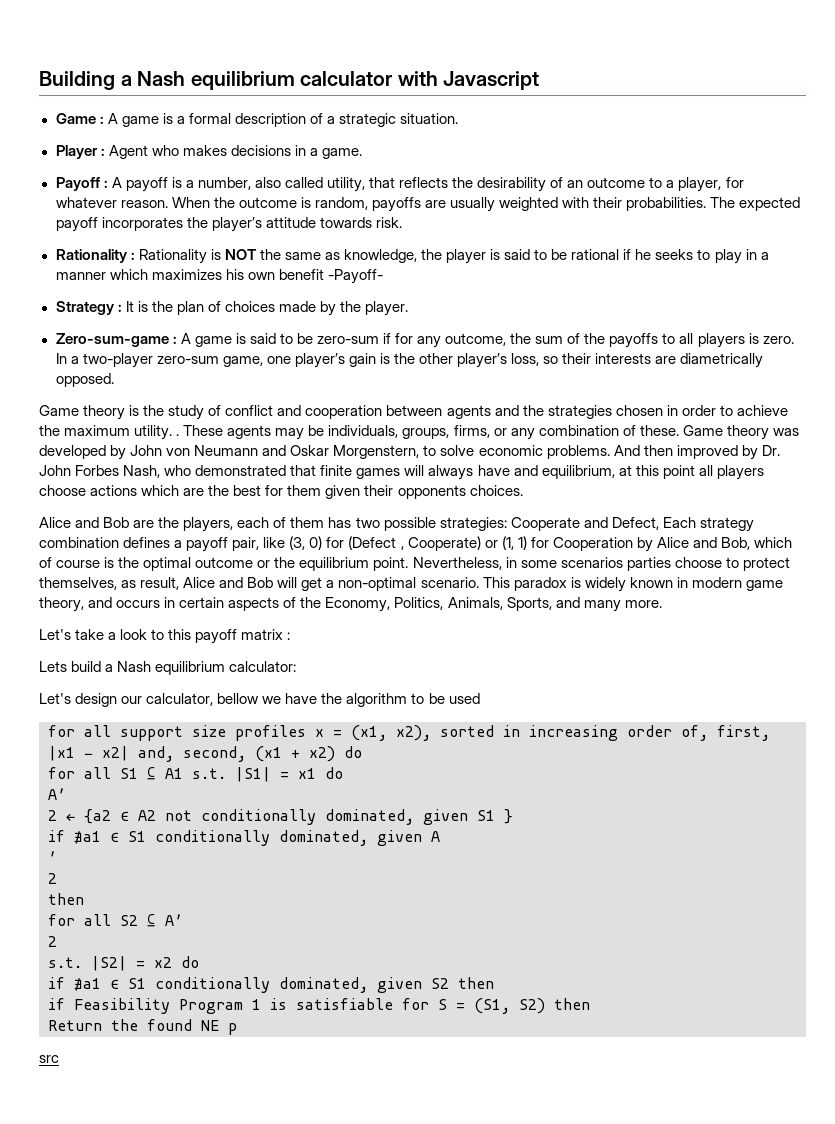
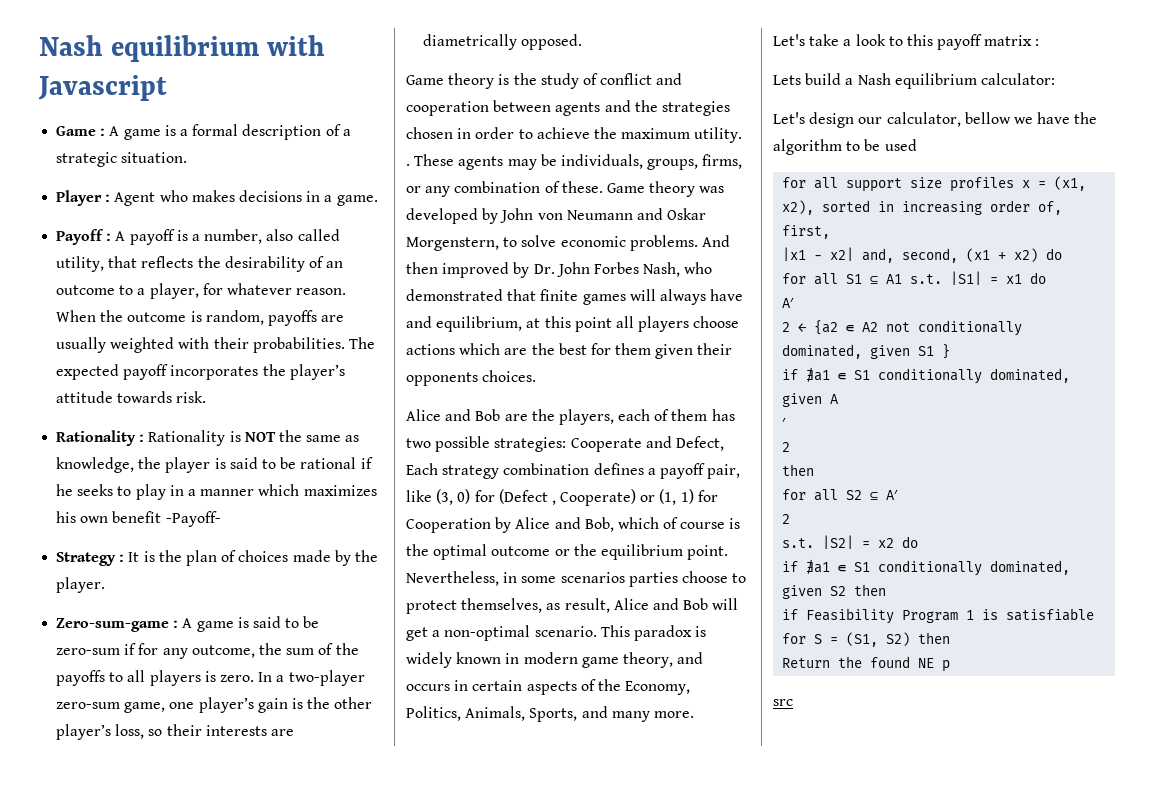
[39,71,393,90] Building a Nash equilibrium calculator -> [39,35,260,62] Nash equilibrium

